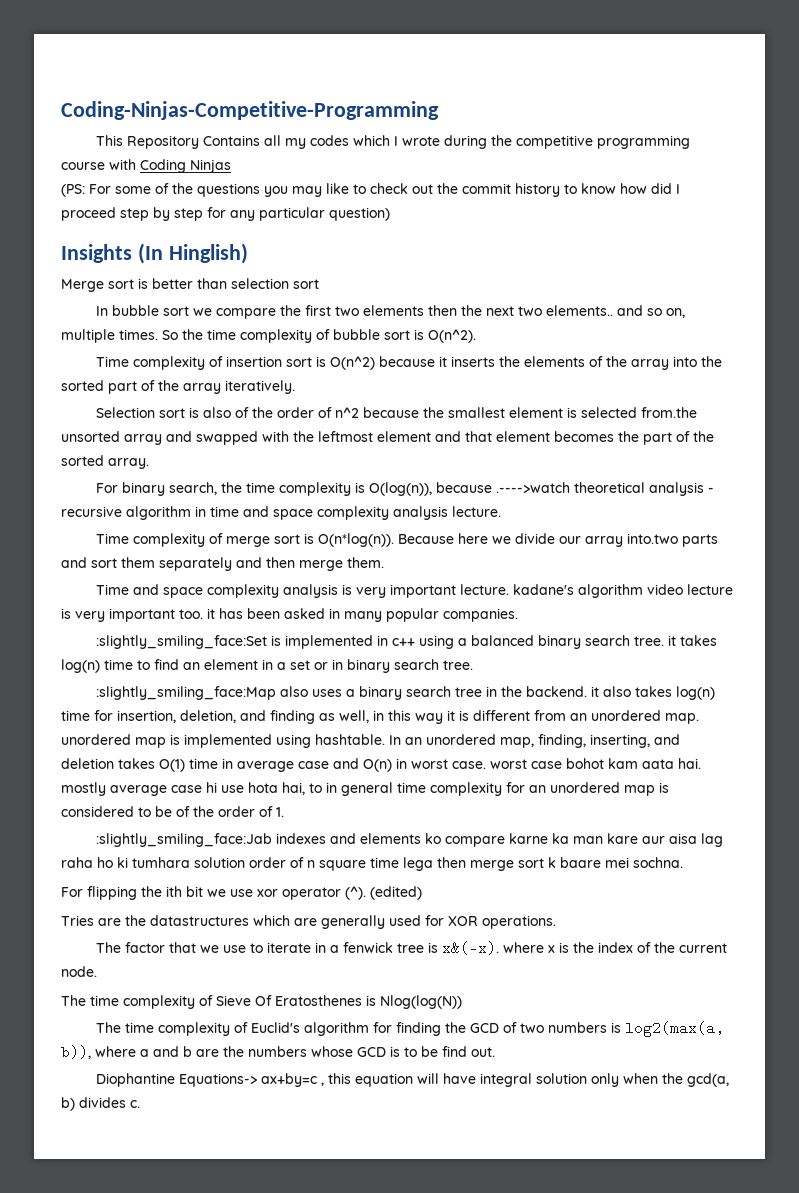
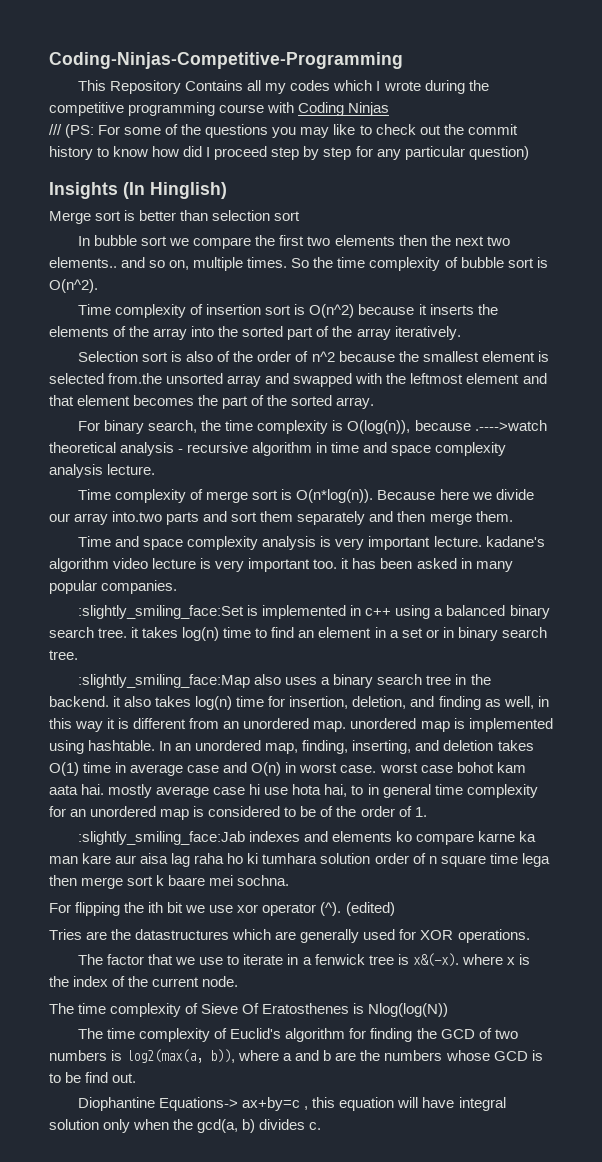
(231, 166) none -> [49,124,62,135] ///

